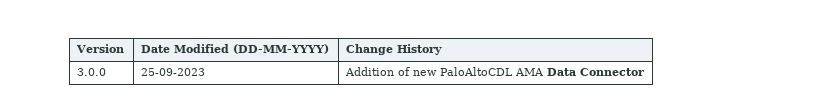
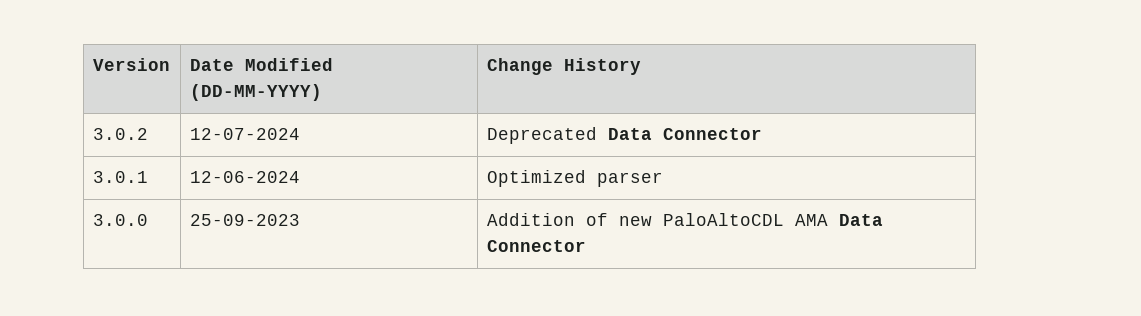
(443, 49) none -> [92,128,148,140] [189,128,300,140] [486,127,762,144] [92,171,148,183] [189,171,300,183] [486,170,663,187] // 3.0.2 | 12-07-2024 | Deprecated Data Connector // 3.0.1 | 12-06-2024 | Optimized parser

